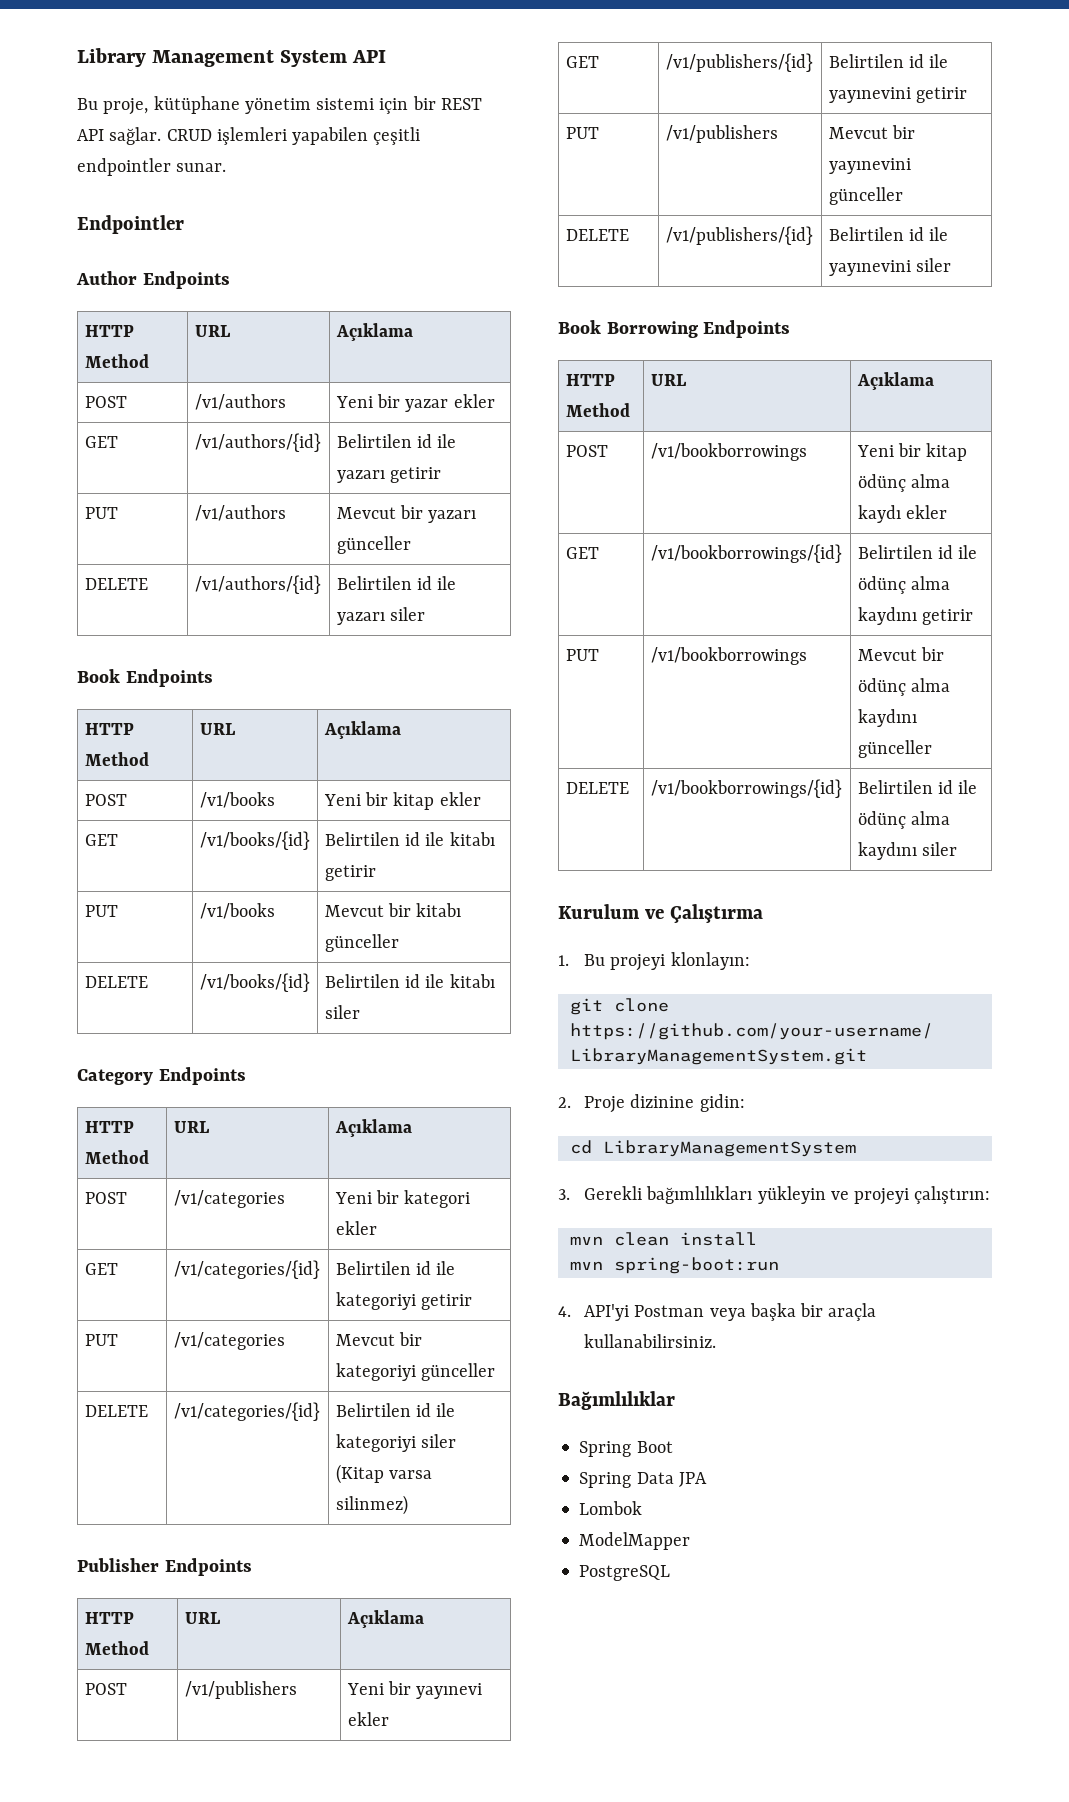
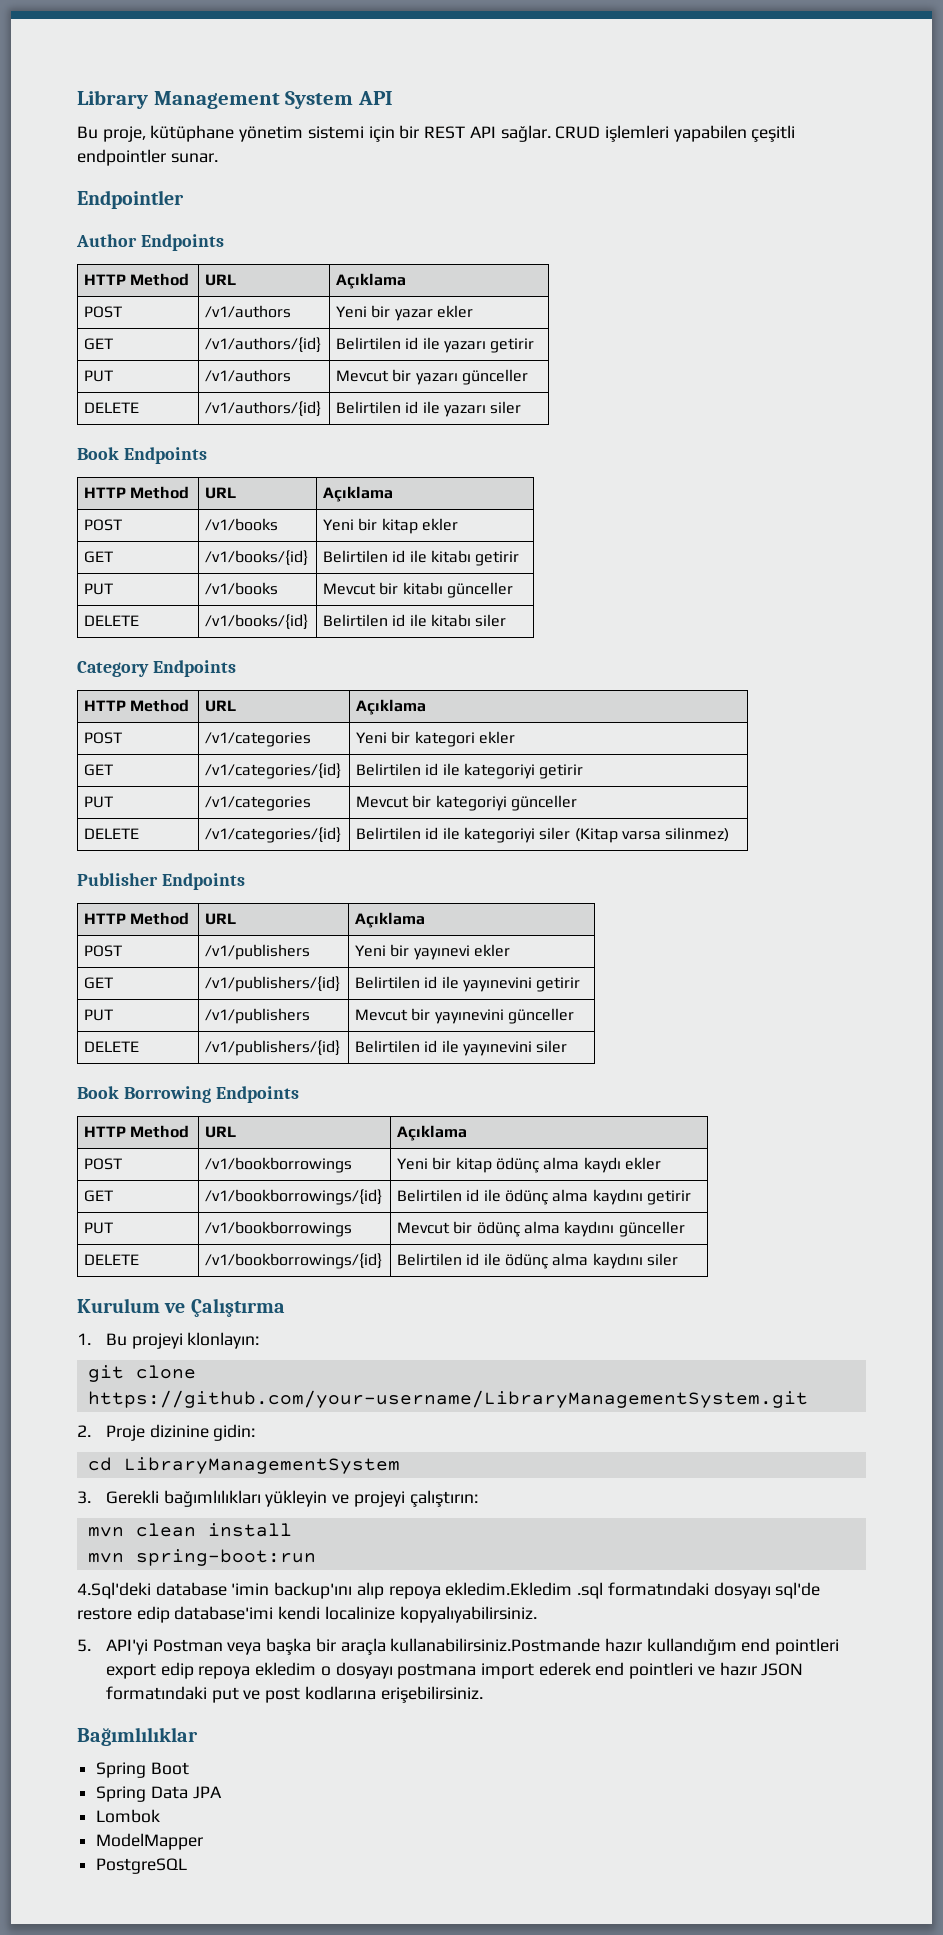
[558,1306,571,1317] 4. -> [77,1582,821,1599] [77,1606,537,1623] [77,1639,91,1652] 4.Sql'deki database 'imin backup'ını alıp repoya ekledim.Ekledim .sql formatındaki dosyayı sql'de restore edip database'imi kendi localinize kopyalıyabilirsiniz. // 5.
[584,1334,717,1348] kullanabilirsiniz. -> [390,1638,840,1655] [105,1662,804,1679] [105,1686,483,1703] kullanabilirsiniz.Postmande hazır kullandığım end pointleri export edip repoya ekledim o dosyayı postmana import ederek end pointleri ve hazır JSON formatındaki put ve post kodlarına erişebilirsiniz.

